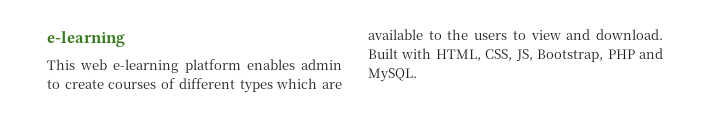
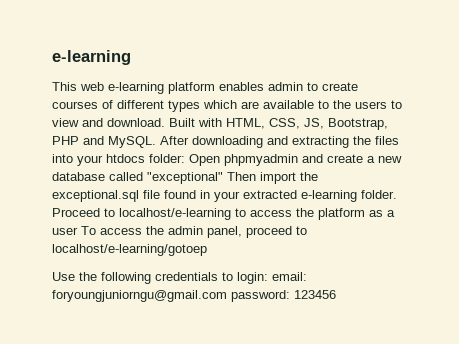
(417, 75) none -> [160,136,399,148] [52,154,402,166] [52,172,318,184] [52,190,397,202] [52,208,395,220] [52,226,307,238] [52,244,207,256] [52,272,307,284] [52,290,336,302] After downloading and extracting the files into your htdocs folder: Open phpmyadmin and create a new database called "exceptional" Then import the exceptional.sql file found in your extracted e-learning folder. Proceed to localhost/e-learning to access the platform as a user To access the admin panel, proceed to localhost/e-learning/gotoep // Use the following credentials to login: email: foryoungjuniorngu@gmail.com password: 123456

